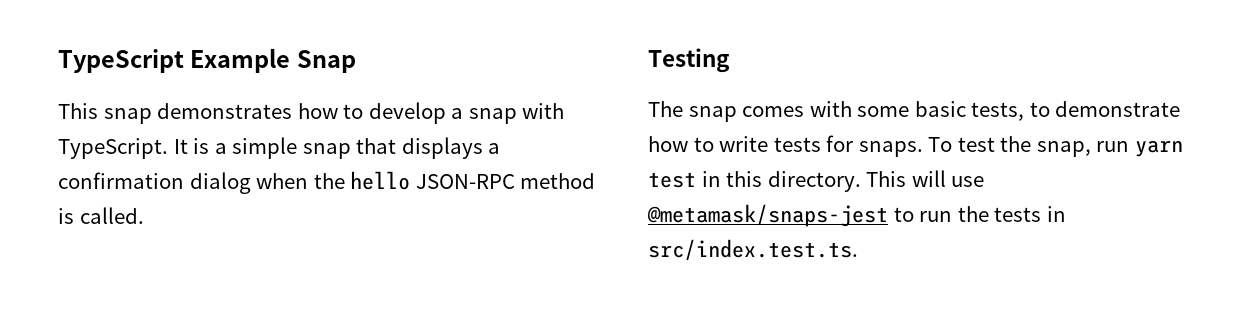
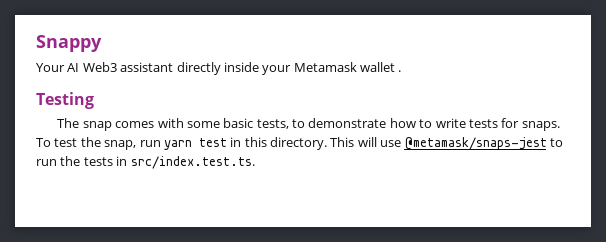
[58,48,356,73] [58,102,565,124] [58,137,501,159] [58,171,596,194] [58,207,144,224] TypeScript Example Snap // This snap demonstrates how to develop a snap with TypeScript. It is a simple snap that displays a confirmation dialog when the hello JSON-RPC method is called. -> [36,35,102,52] [36,62,402,75] Snappy // Your AI Web3 assistant directly inside your Metamask wallet .

